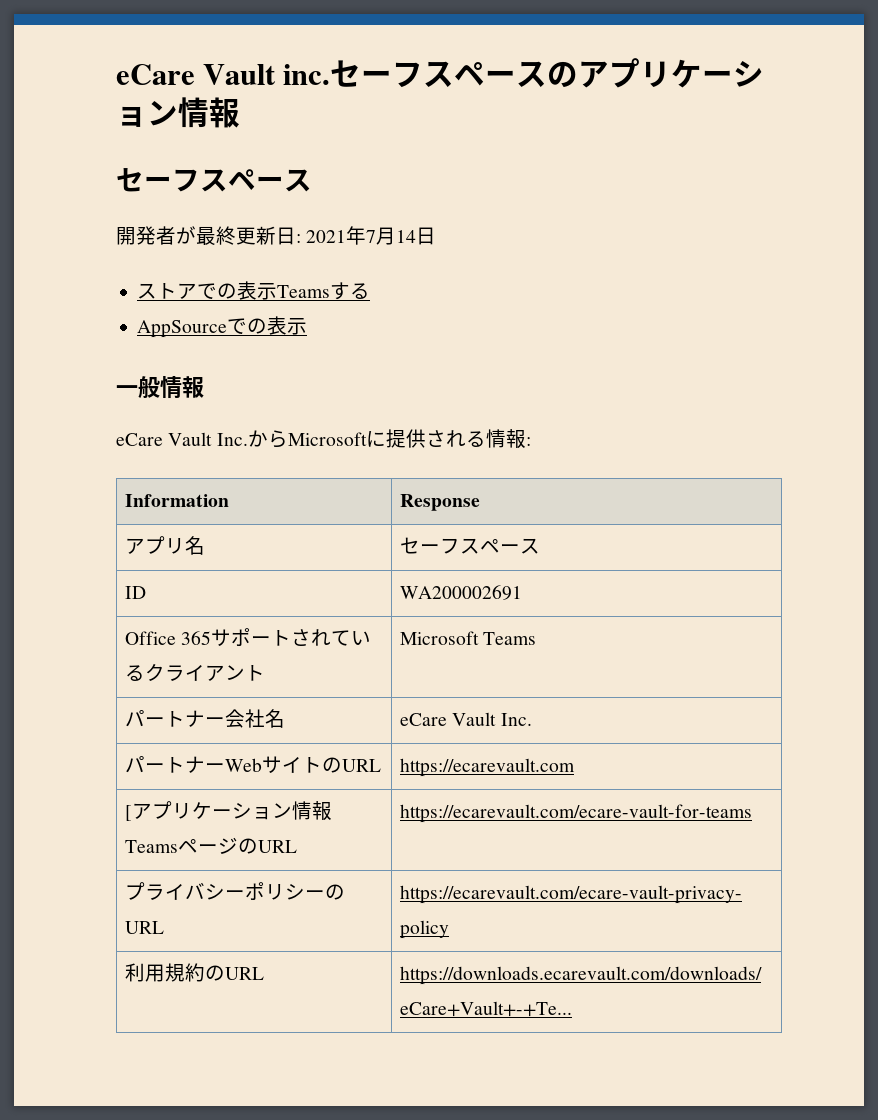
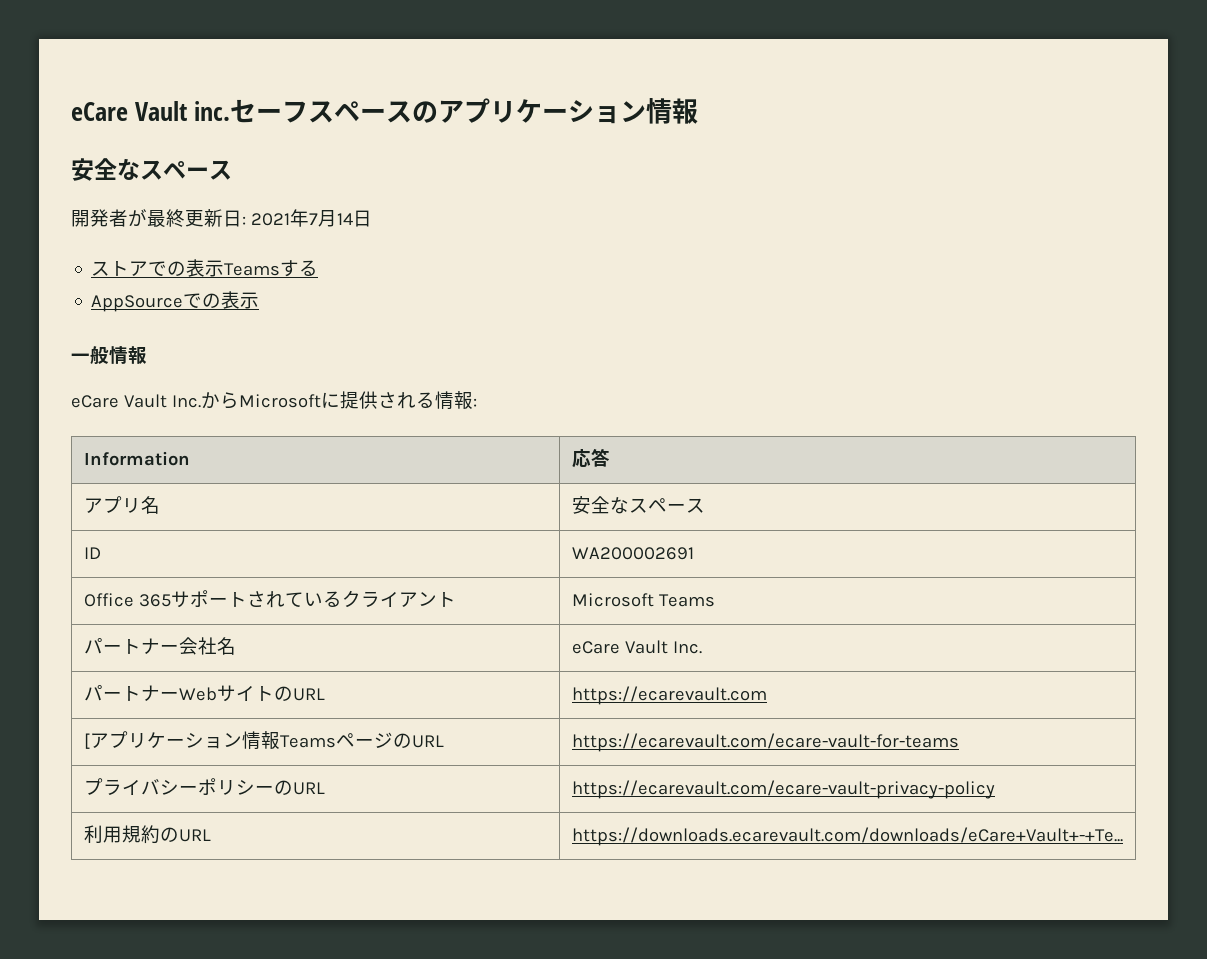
[116,168,200,192] セーフ -> [71,158,140,181] 安全な
[400,494,481,511] Response -> [571,448,610,468] 応答
[400,537,461,554] セーフ -> [571,496,629,514] 安全な

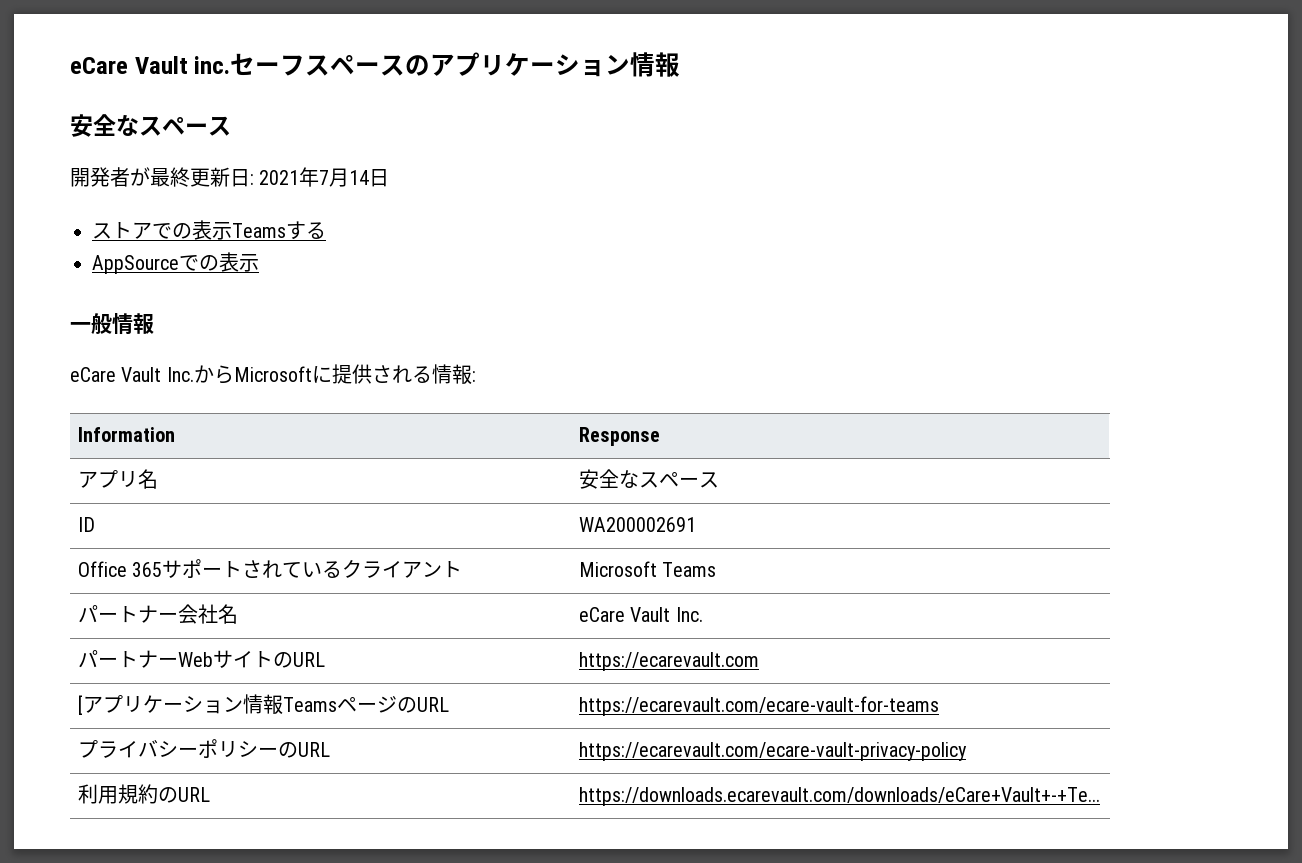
[571,448,610,468] 応答 -> [579,427,661,446] Response

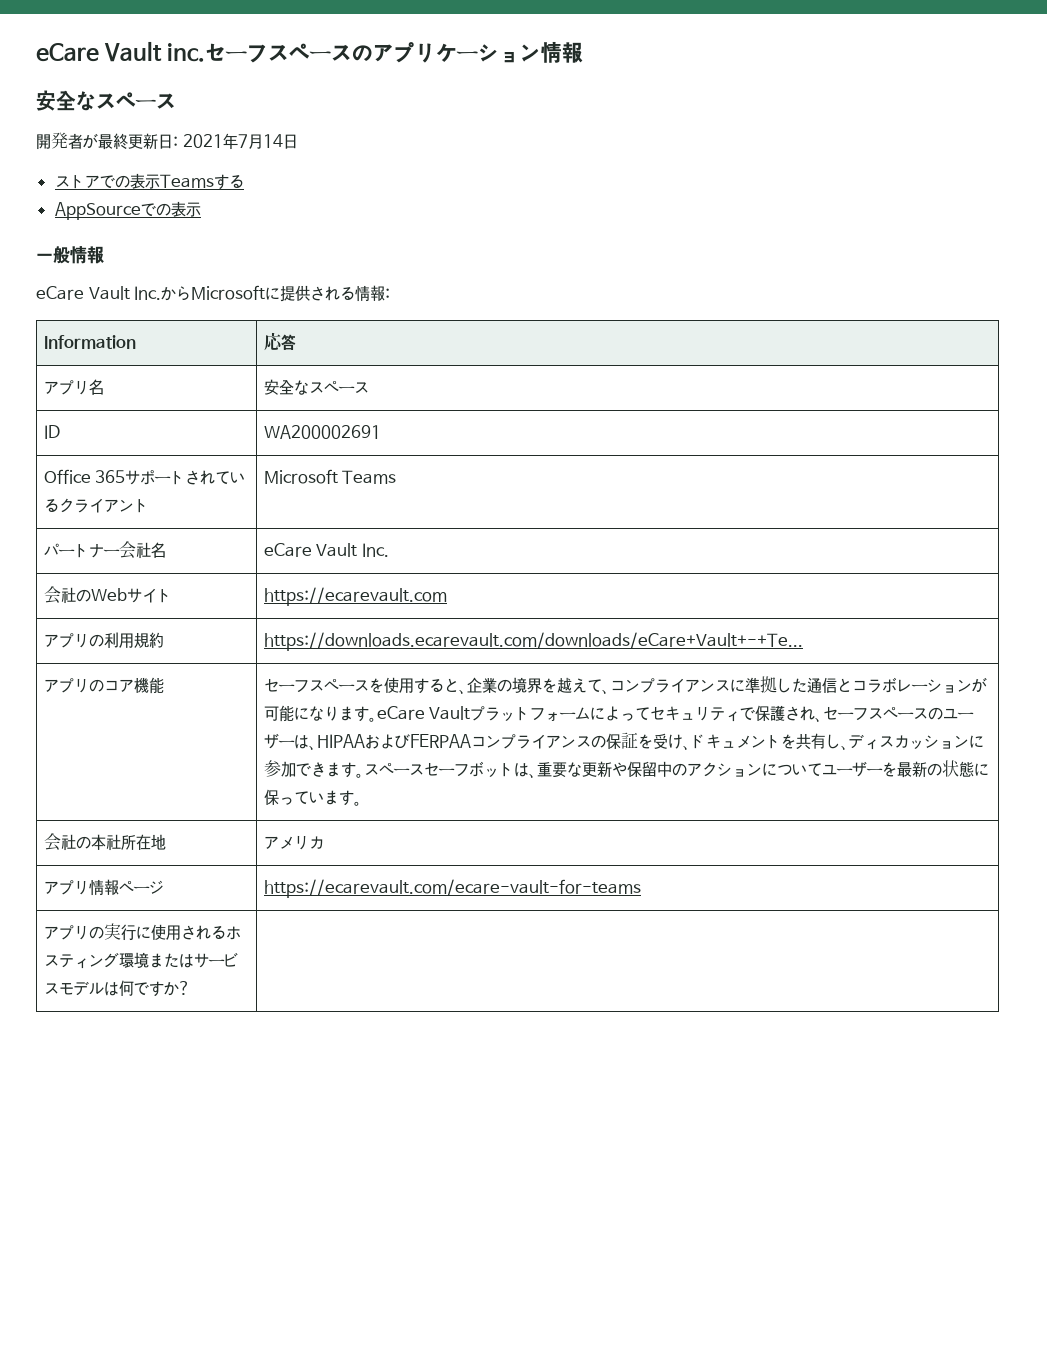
[579,427,661,446] Response -> [263,332,296,351] 応答
[78,650,179,668] パートナー -> [43,586,91,604] 会社の
[273,652,326,668] のURL -> (172, 596) none
[78,694,338,715] [アプリケーション情報Teams -> [43,632,164,648] [263,632,803,651] [43,677,164,694] [263,676,987,695] [263,705,975,723] [263,732,984,751] [263,760,989,779] [263,789,362,806] [43,833,166,851] [263,835,324,850] [43,879,119,896] アプリの利用規約 | https://downloads.ecarevault.com/downloads/eCare+Vault+-+Te... // アプリのコア機能 | セーフスペースを使用すると、企業の境界を越えて、コンプライアンスに準拠した通信とコラボレーションが可能になります。eCare Vaultプラットフォームによってセキュリティで保護され、セーフスペースのユーザーは、HIPAAおよびFERPAAコンプライアンスの保証を受け、ドキュメントを共有し、ディスカッションに参加できます。スペースセーフボットは、重要な更新や保留中のアクションについてユーザーを最新の状態に保っています。 // 会社の本社所在地 | アメリカ // アプリ情報
[397,697,450,713] のURL -> (164, 887) none
[78,739,331,758] [579,742,968,761] [78,784,211,804] [579,787,1101,806] プライバシーポリシーのURL | https://ecarevault.com/ecare-vault-privacy-policy // 利用規約のURL | https://downloads.ecarevault.com/downloads/eCare+Vault+-+Te... -> [43,923,241,941] [43,952,239,969] [43,980,190,997] アプリの実行に使用されるホスティング環境またはサービスモデルは何ですか? |

